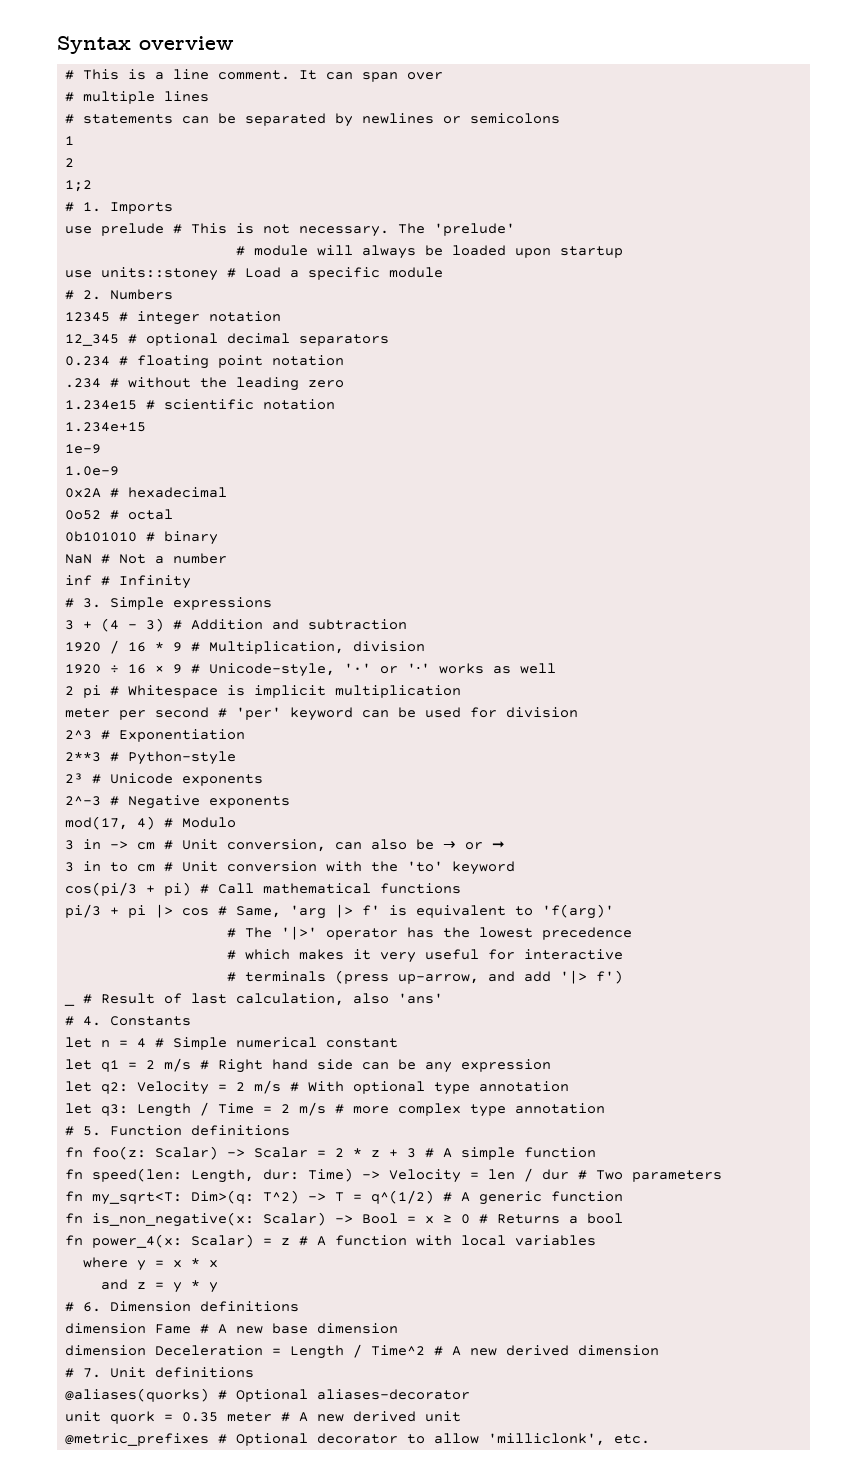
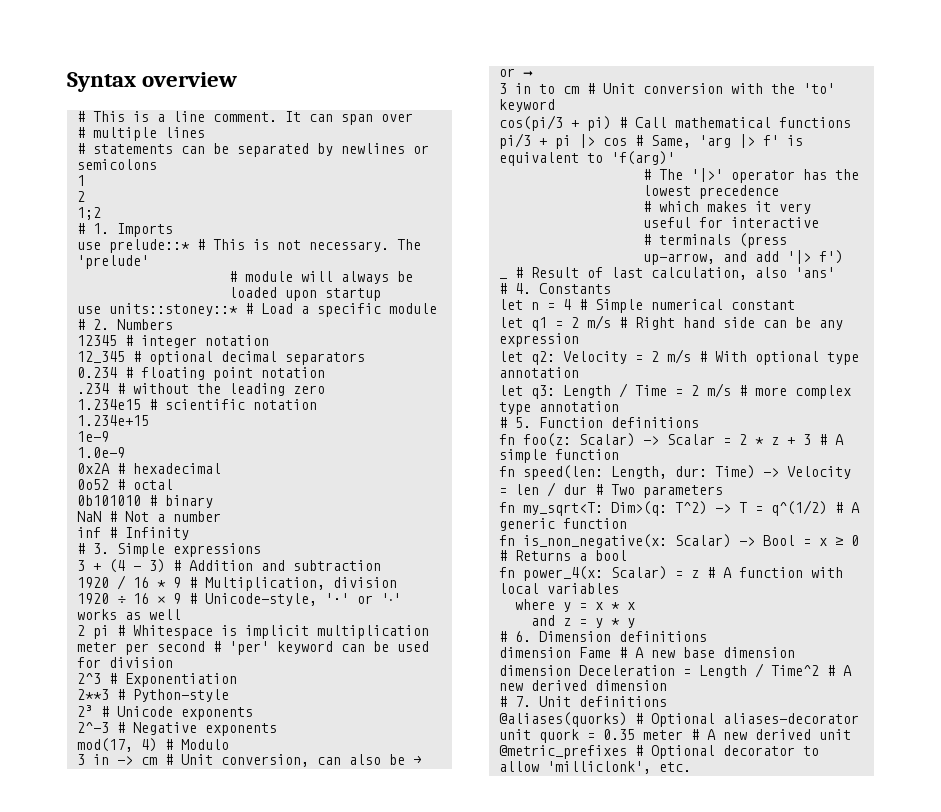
[100,223,164,236] prelude -> [108,239,190,253] prelude::*
[100,267,218,281] units::stoney -> [108,303,238,316] units::stoney::*

